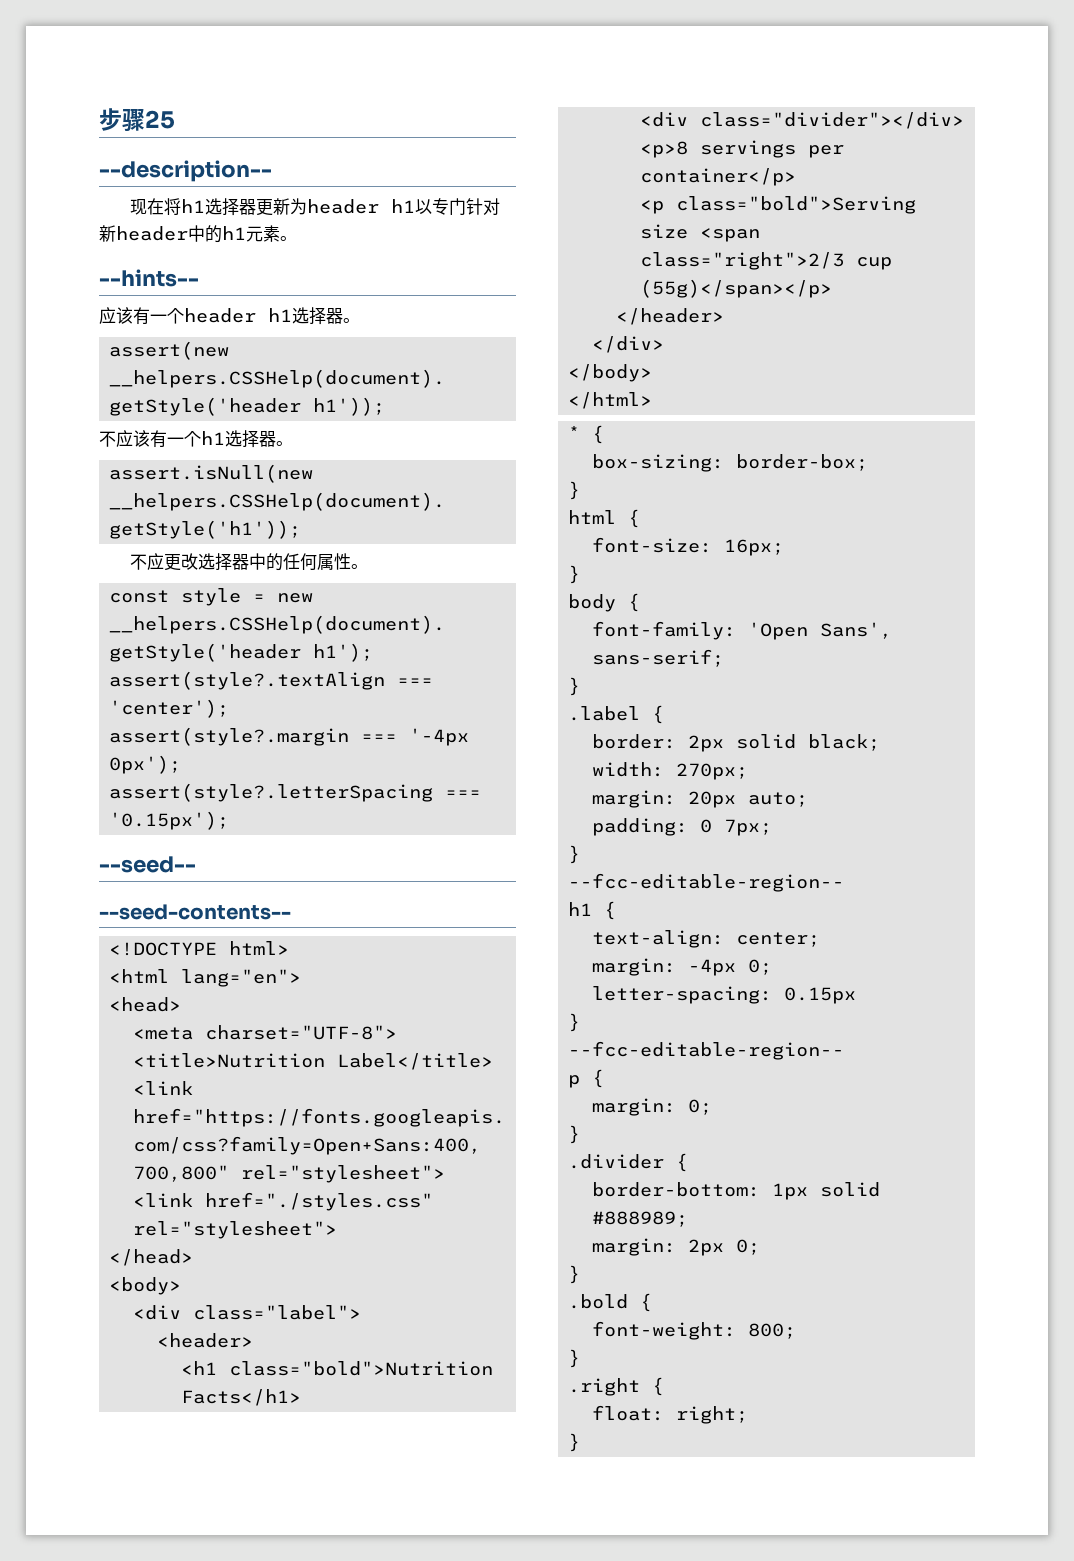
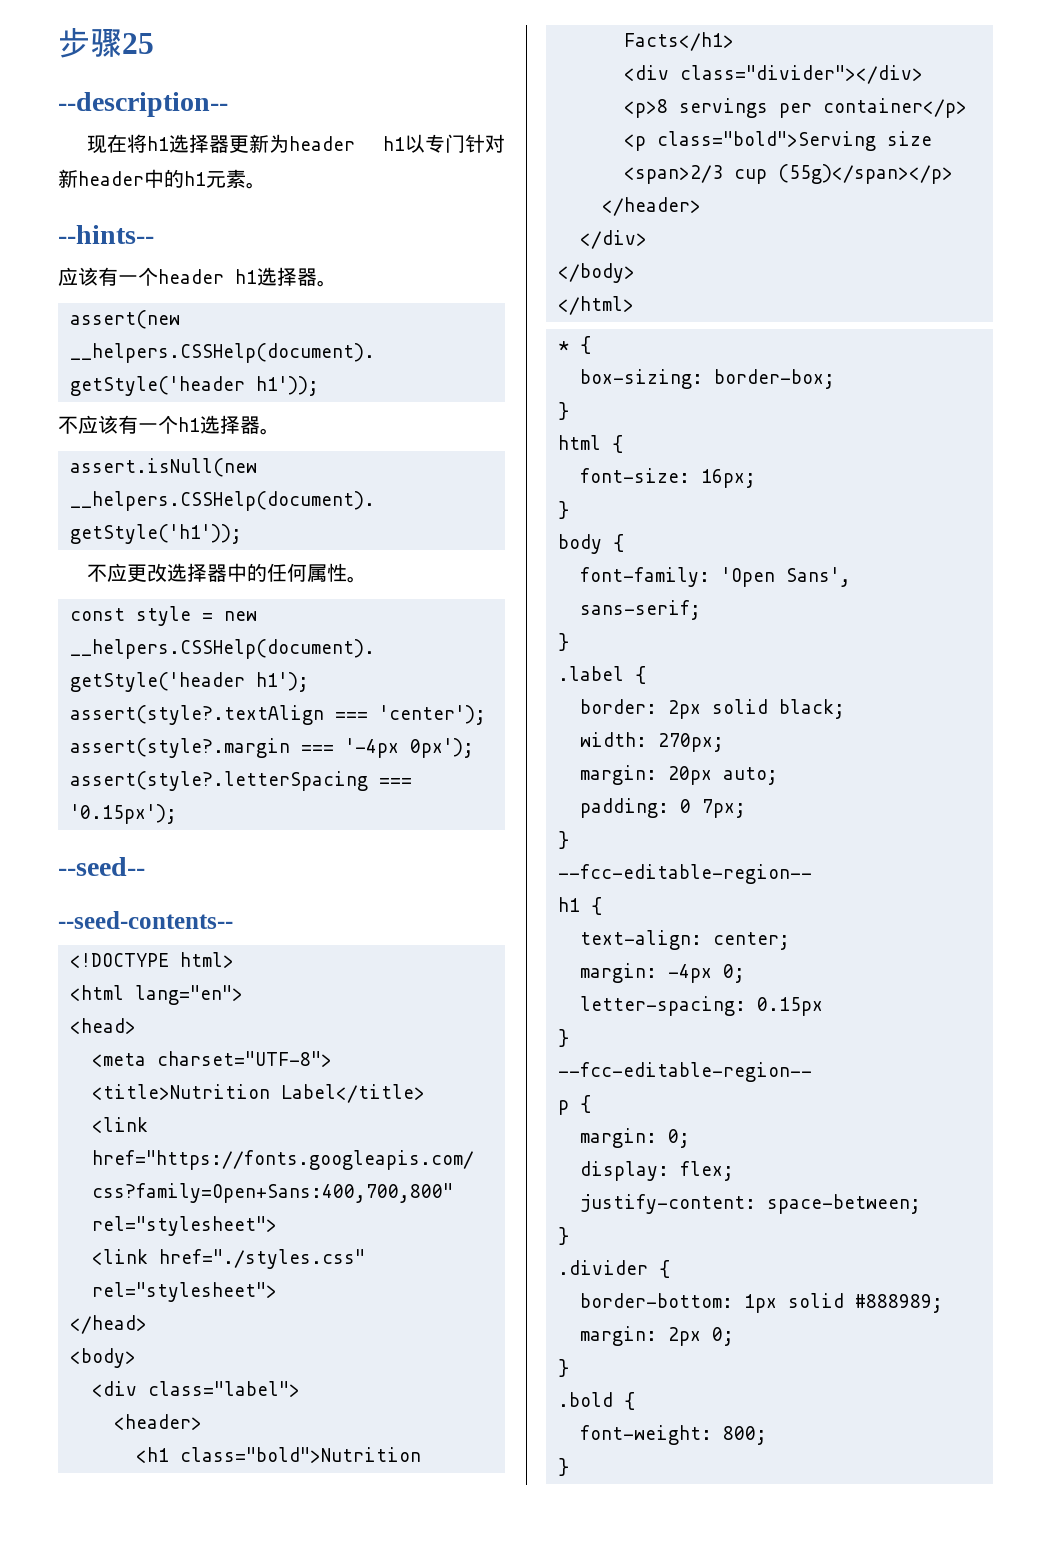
[700,228,761,242] [640,252,845,270] <span class="right">2/3 -> [624,165,723,184] <span>2/3
(713, 1107) none -> [580,1161,734,1181] [580,1194,921,1214] // display: flex; // justify-content: space-between;
[568,1377,665,1396] [592,1405,749,1424] [568,1433,581,1452] // .right { // float: right; // } -> (569, 1467) none

